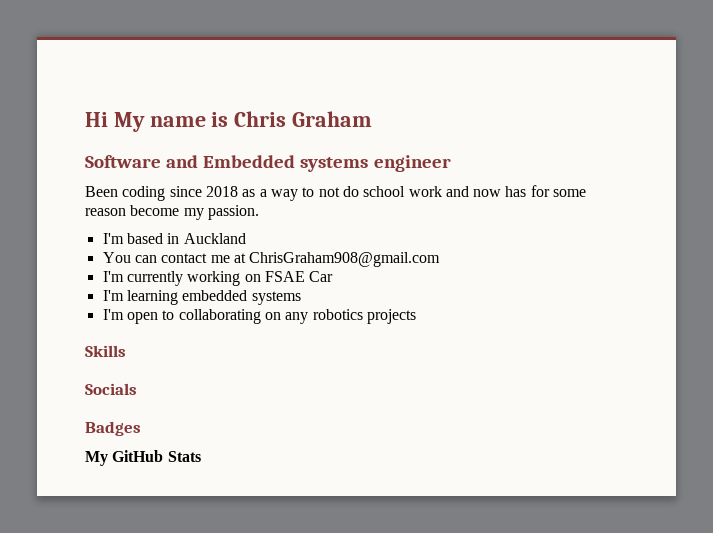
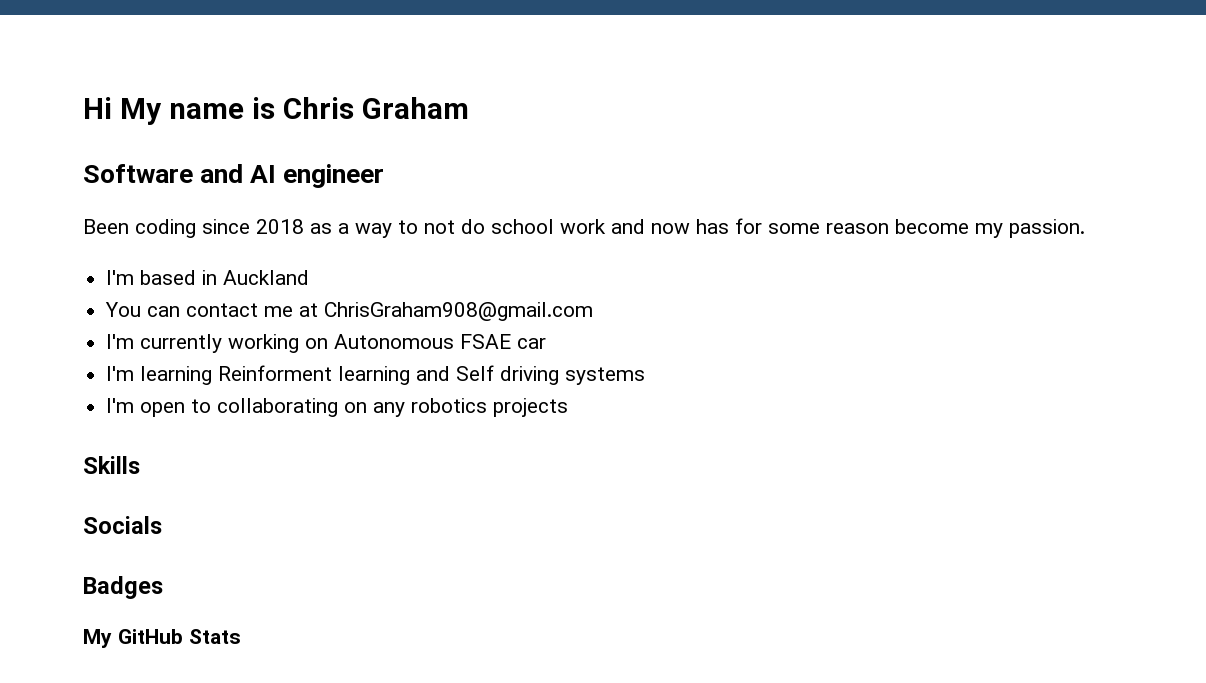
[203,155,369,172] Embedded systems -> [250,165,277,183] AI
[264,271,334,282] FSAE Car -> [334,334,547,349] Autonomous FSAE car
[182,290,248,301] embedded -> [218,365,560,385] Reinforment learning and Self driving

